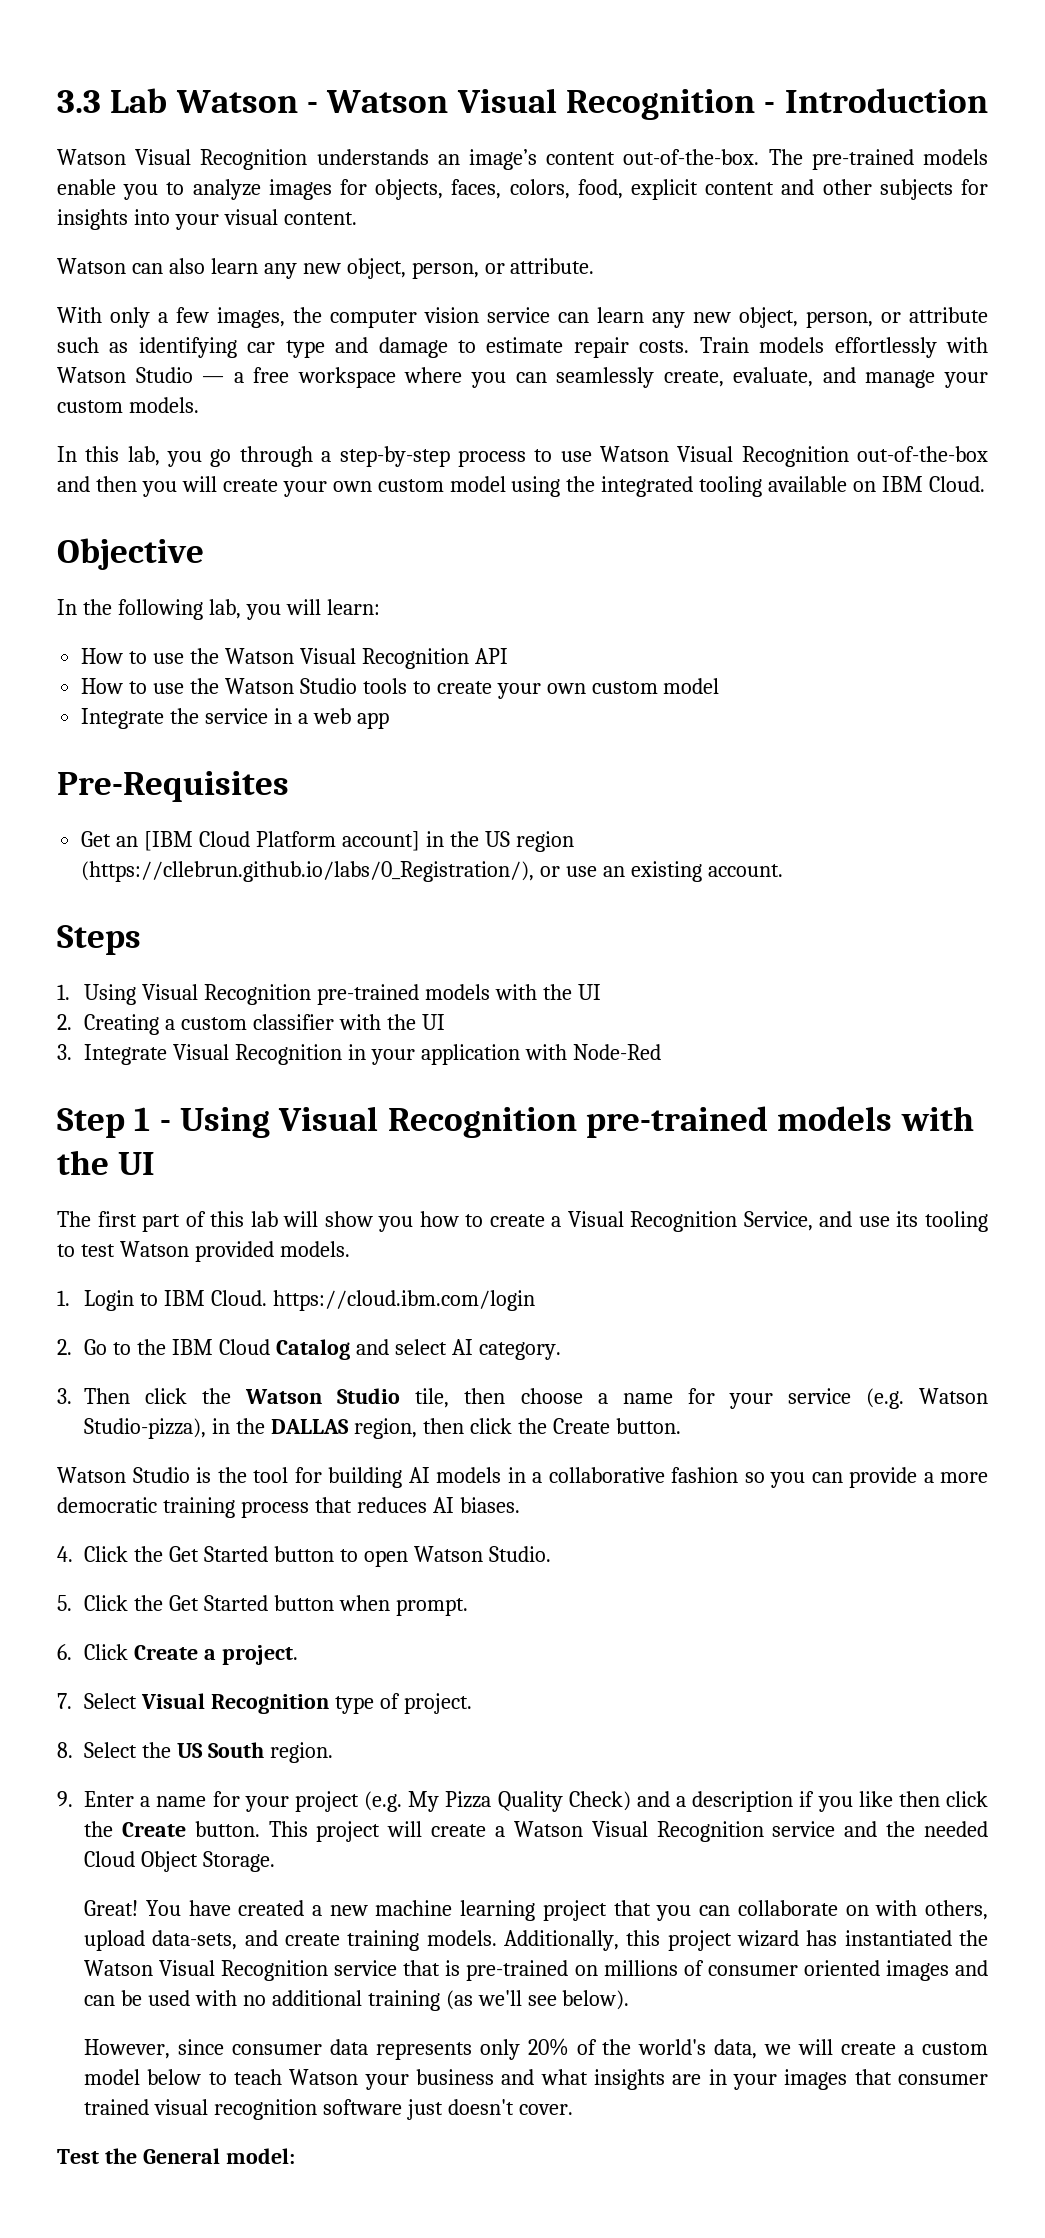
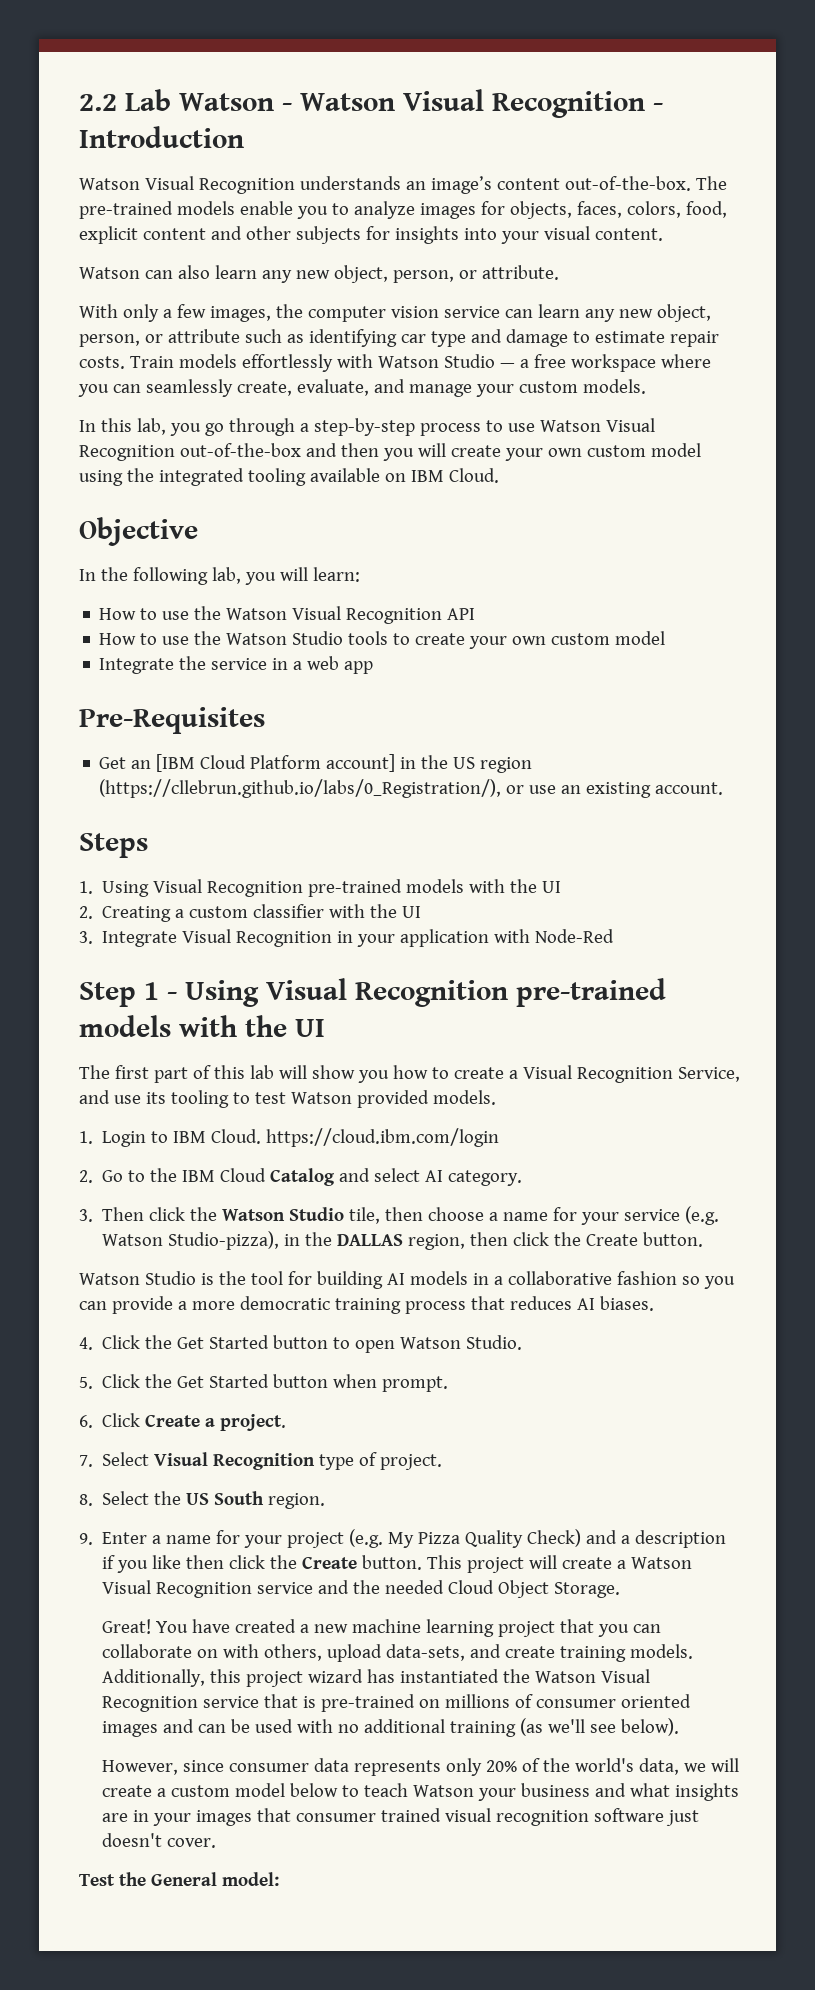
[57,90,101,113] 3.3 -> [79,94,117,111] 2.2

